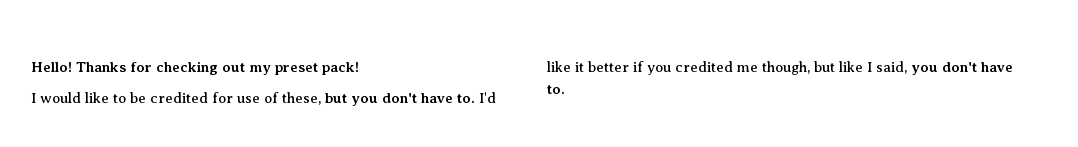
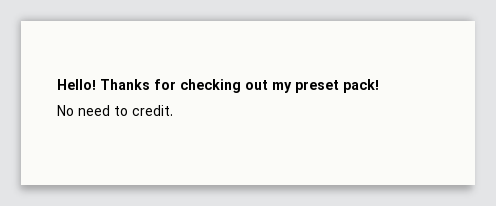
[31,92,496,106] [547,61,1013,75] [547,85,565,94] I would like to be credited for use of these, but you don't have to. I'd like it better if you credited me though, but like I said, you don't have to. -> [57,105,173,116] No need to credit.

